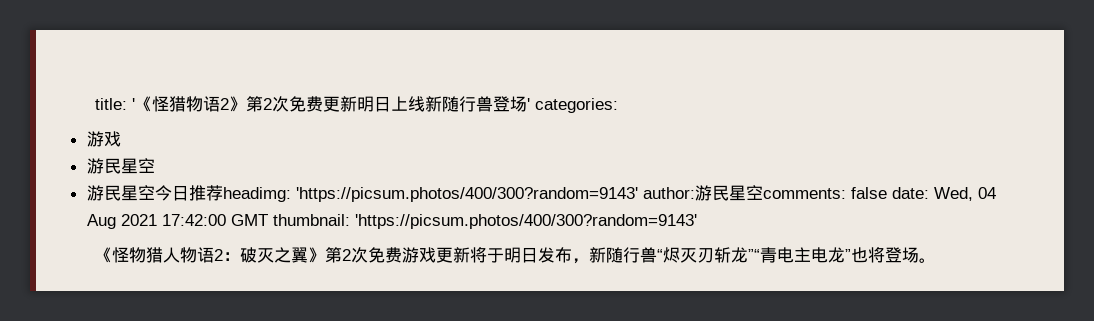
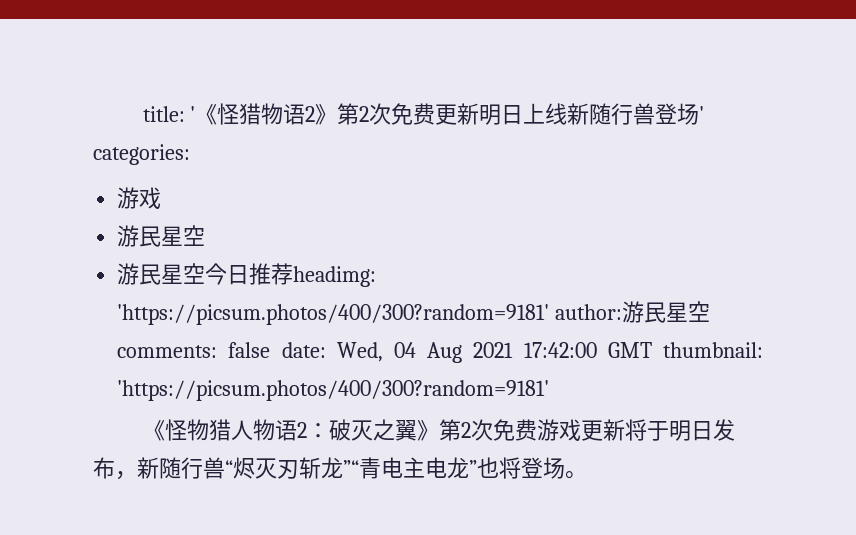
[295,187,638,202] 'https://picsum.photos/400/300?random=9143' -> [117,304,550,325] 'https://picsum.photos/400/300?random=9181'
[354,214,697,229] 'https://picsum.photos/400/300?random=9143' -> [117,380,550,401] 'https://picsum.photos/400/300?random=9181'

